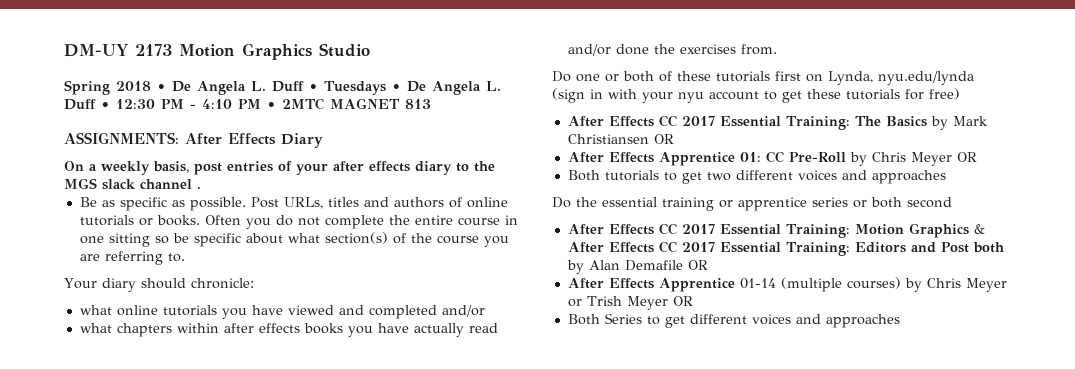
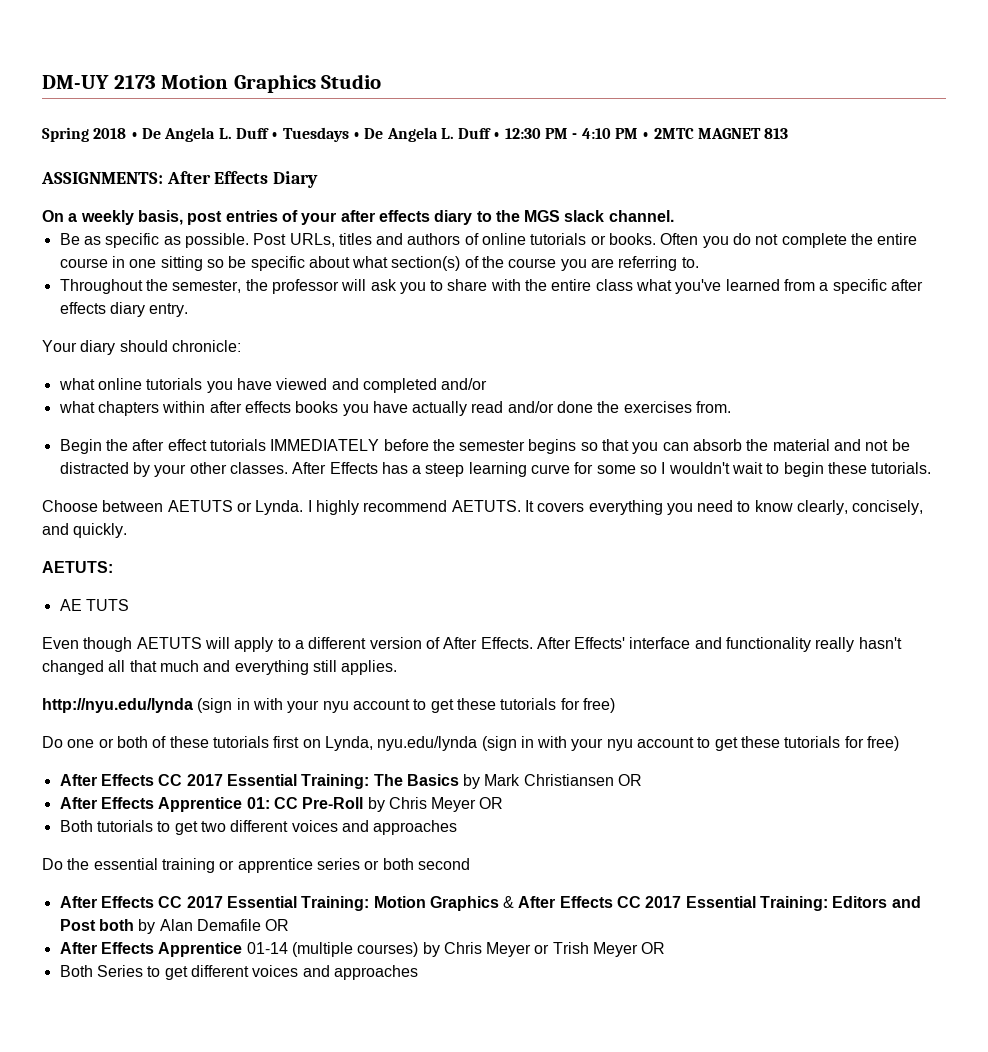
[140,179,201,189] channel . -> [608,210,674,222] channel.
(185, 257) none -> [59,279,924,294] [59,302,189,317] // Throughout the semester, the professor will ask you to share with the entire class what you've learned from a specific after effects diary entry.
(777, 49) none -> [59,439,910,454] [59,462,932,477] [42,500,924,515] [42,523,128,538] [42,561,113,573] [59,599,129,611] [42,637,902,652] [42,660,398,675] [42,698,615,713] // Begin the after effect tutorials IMMEDIATELY before the semester begins so that you can absorb the material and not be distracted by your other classes. After Effects has a steep learning curve for some so I wouldn't wait to begin these tutorials. // Choose between AETUTS or Lynda. I highly recommend AETUTS. It covers everything you need to know clearly, concisely, and quickly. // AETUTS: // AE TUTS // Even though AETUTS will apply to a different version of After Effects. After Effects' interface and functionality really hasn't changed all that much and everything still applies. // http://nyu.edu/lynda (sign in with your nyu account to get these tutorials for free)

